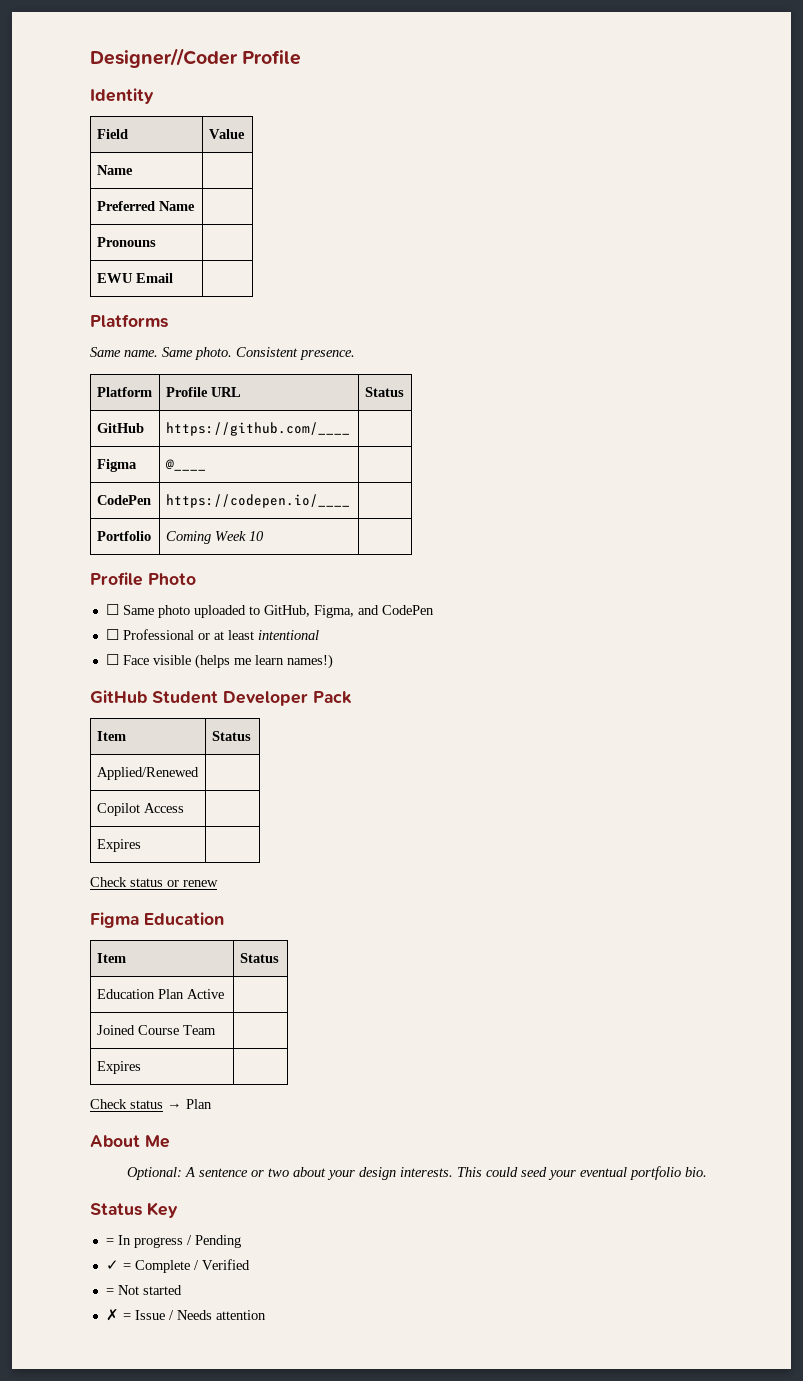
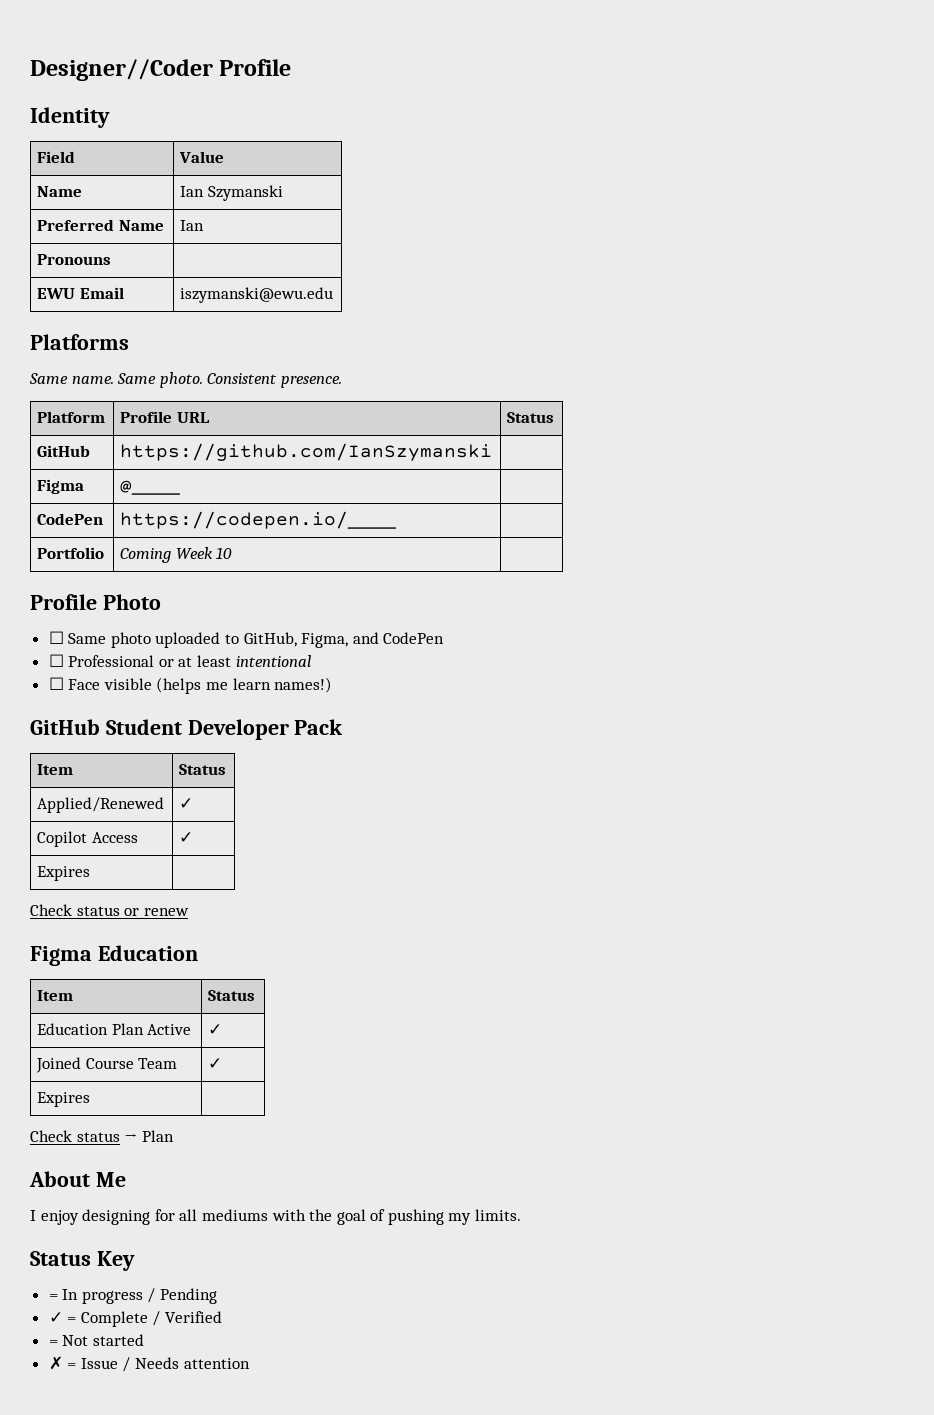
(133, 170) none -> [180,185,283,201] Ian Szymanski
(195, 206) none -> [180,220,205,231] Ian
(173, 278) none -> [180,287,334,303] iszymanski@ewu.edu
[165,422,350,436] https://github.com/____ -> [120,443,493,461] https://github.com/IanSzymanski
(199, 773) none -> [179,798,194,809] ✓
(184, 808) none -> [179,832,194,843] ✓
(224, 994) none -> [208,1024,223,1035] ✓
(216, 1030) none -> [208,1058,223,1069] ✓
[126,1166,707,1180] Optional: A sentence or two about your design interests. This could seed your eventual portfolio bio. -> [30,1209,522,1225] I enjoy designing for all mediums with the goal of pushing my limits.

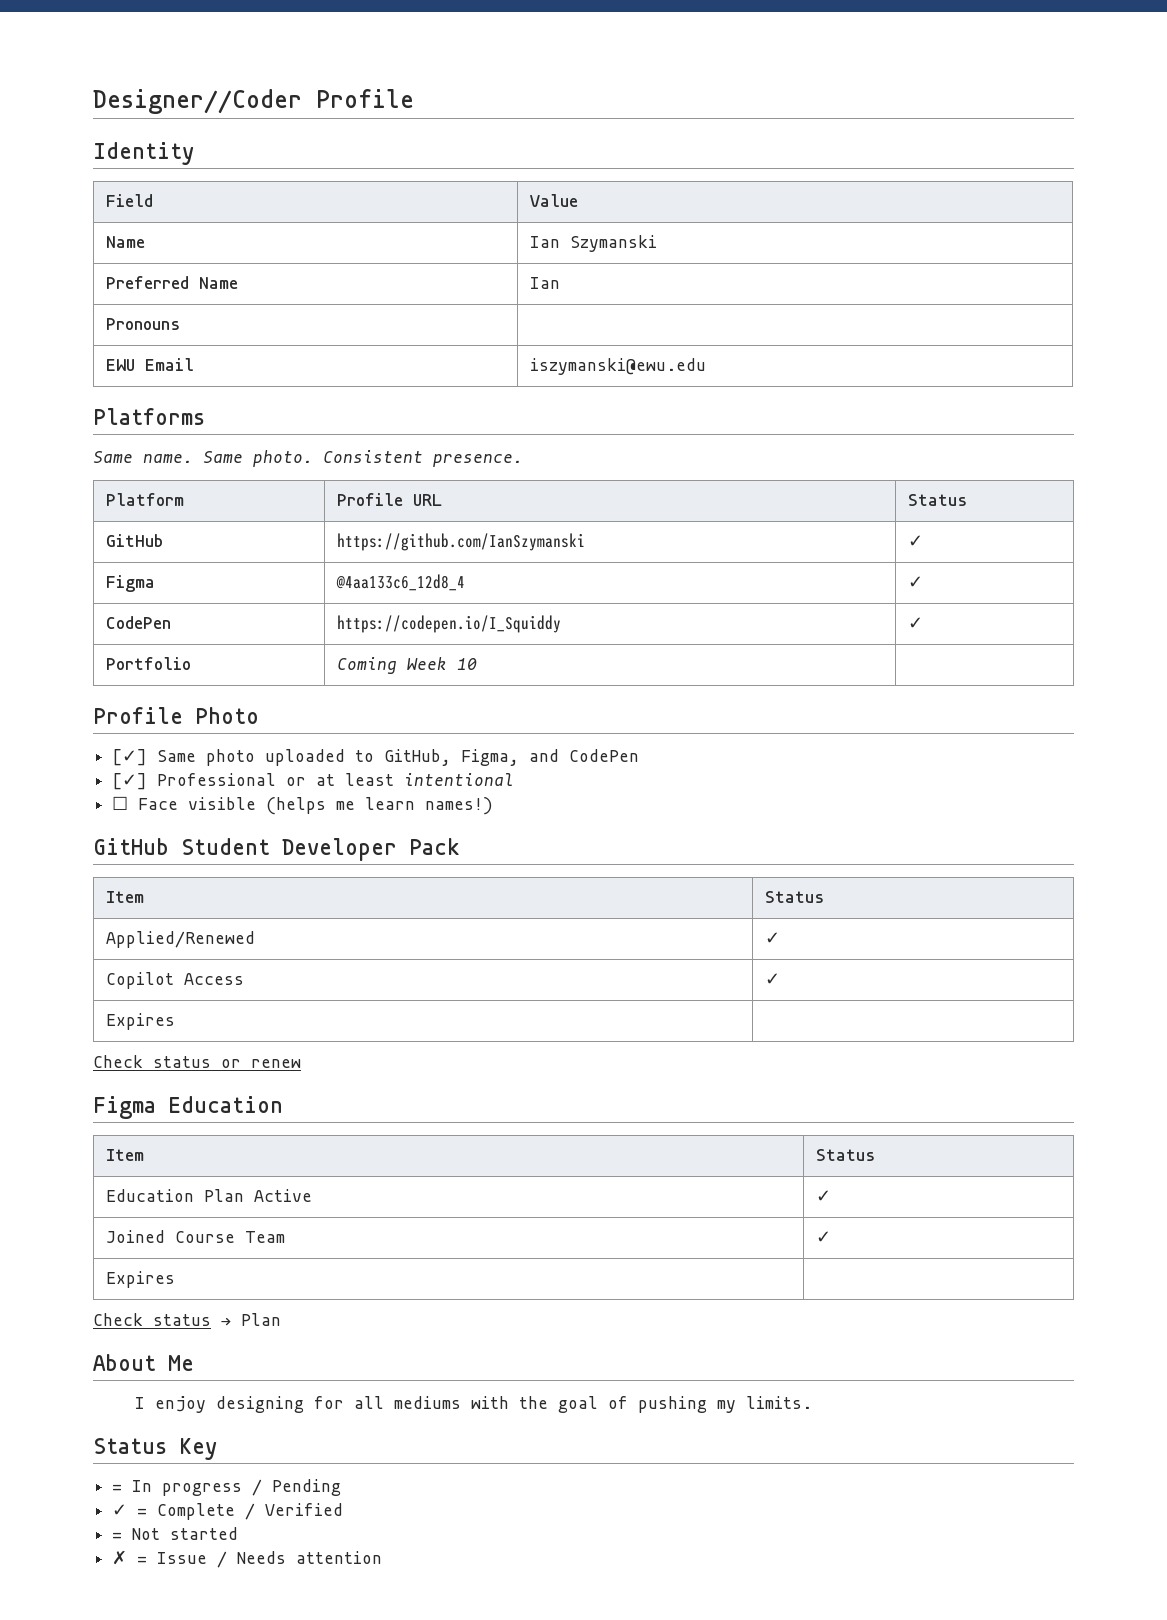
(493, 452) none -> [907,535,923,547] ✓
[120,480,181,495] @____ | -> [335,574,465,591] [907,576,923,588] @4aa133c6_12d8_4 | ✓
[120,511,397,529] https://codepen.io/____ | -> [336,615,561,633] [907,617,923,629] https://codepen.io/I_Squiddy | ✓
[48,631,64,644] ☐ -> [112,749,148,766] [✓]
[48,654,64,667] ☐ -> [112,773,148,790] [✓]

